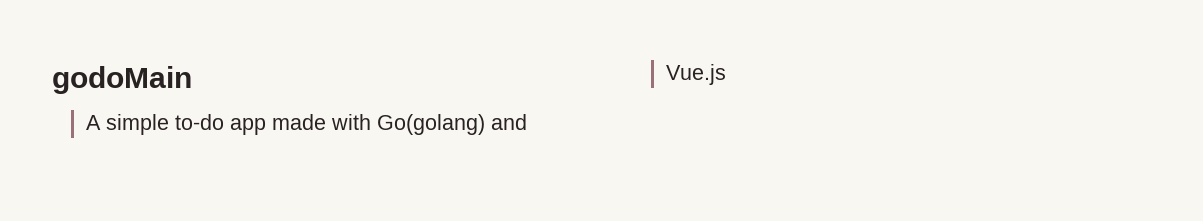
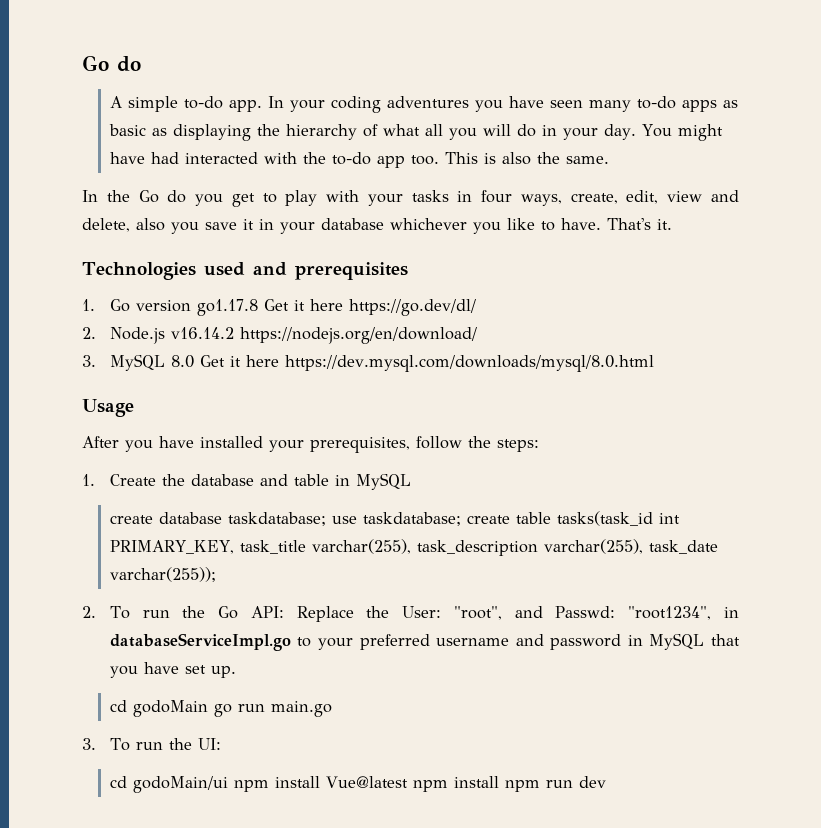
[52,66,192,94] godoMain -> [82,55,141,72] Go do
[230,114,528,135] [666,64,727,85] app made with Go(golang) and Vue.js -> [228,96,738,113] [108,124,723,141] [109,152,609,168] [82,190,739,207] [82,218,672,234] [82,262,408,280] [82,299,476,316] [82,327,477,344] [82,354,654,372] [82,399,134,417] [82,436,539,453] [82,473,411,490] [109,511,680,526] [109,539,718,556] [109,567,216,582] [82,606,739,622] [109,633,741,651] [109,662,236,678] [109,700,332,717] [82,738,221,751] [109,776,606,793] app. In your coding adventures you have seen many to-do apps as basic as displaying the hierarchy of what all you will do in your day. You might have had interacted with the to-do app too. This is also the same. // In the Go do you get to play with your tasks in four ways, create, edit, view and delete, also you save it in your database whichever you like to have. That's it. // Technologies used and prerequisites // 1. Go version go1.17.8 Get it here https://go.dev/dl/ // 2. Node.js v16.14.2 https://nodejs.org/en/download/ // 3. MySQL 8.0 Get it here https://dev.mysql.com/downloads/mysql/8.0.html // Usage // After you have installed your prerequisites, follow the steps: // 1. Create the database and table in MySQL // create database taskdatabase; use taskdatabase; create table tasks(task_id int PRIMARY_KEY, task_title varchar(255), task_description varchar(255), task_date varchar(255)); // 2. To run the Go API: Replace the User: "root", and Passwd: "root1234", in databaseServiceImpl.go to your preferred username and password in MySQL that you have set up. // cd godoMain go run main.go // 3. To run the UI: // cd godoMain/ui npm install Vue@latest npm install npm run dev

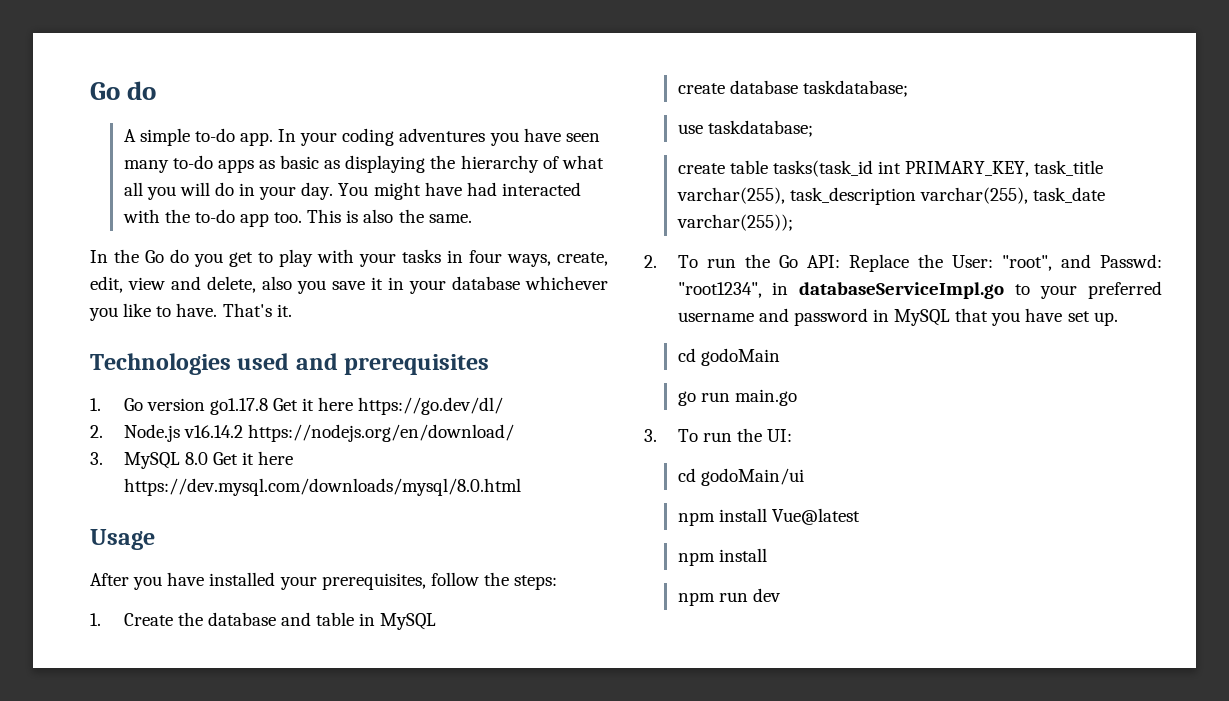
(326, 519) none -> (908, 88) //
(461, 519) none -> (813, 128) //
(208, 708) none -> (780, 357) //
(228, 784) none -> (804, 477) //
[412,776,499,792] npm install -> [677,548,767,566] // npm install //

